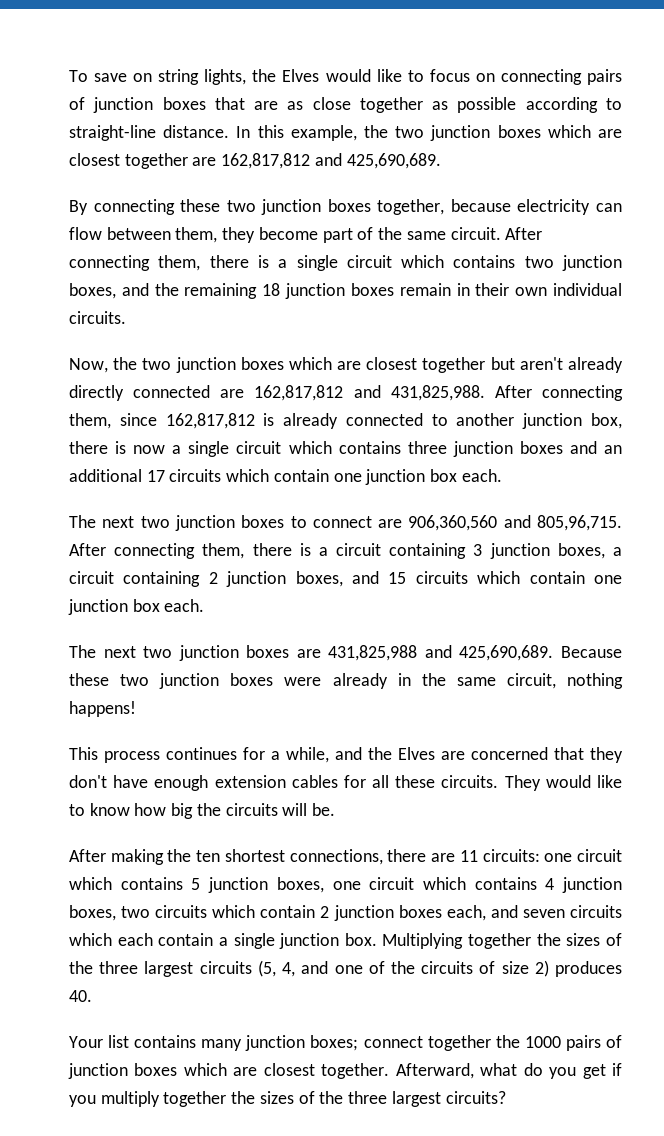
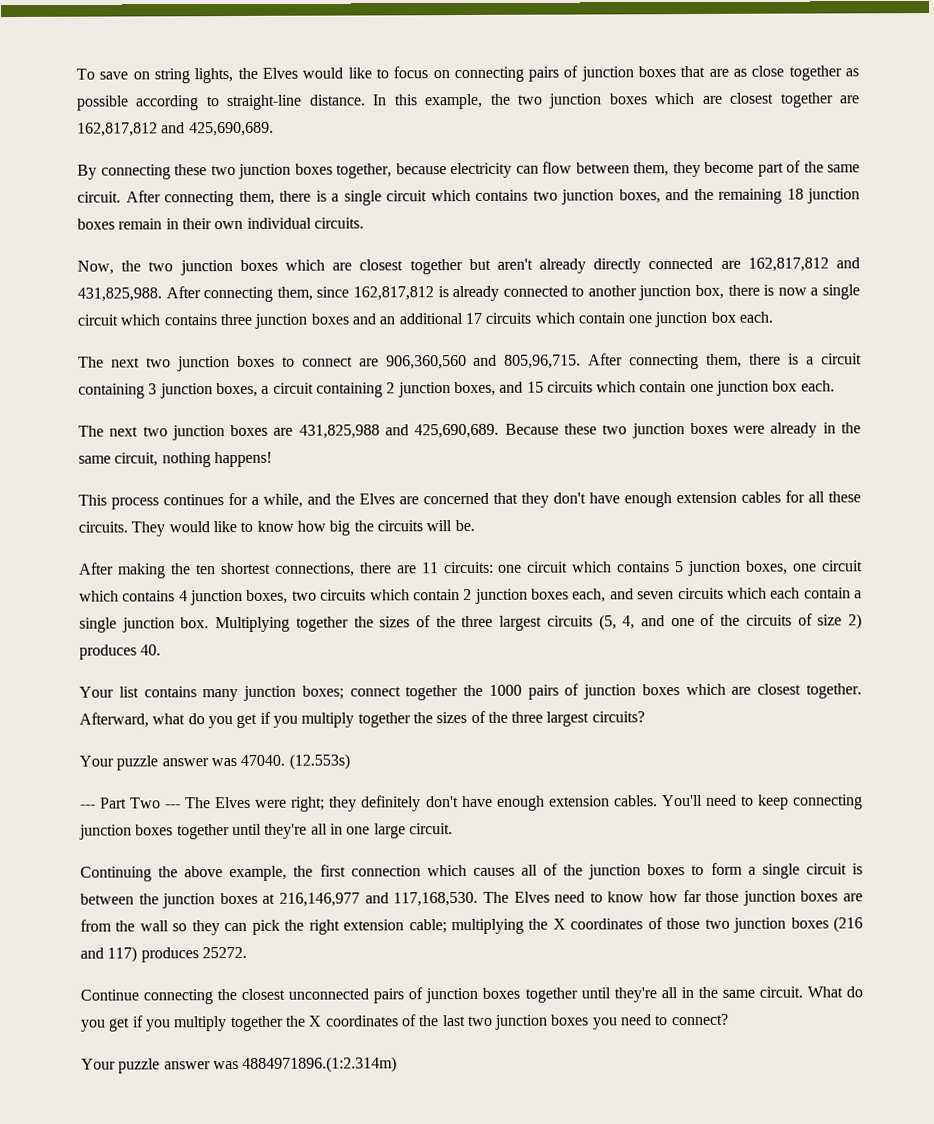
(506, 1097) none -> [79,753,350,771] [80,794,863,812] [79,823,453,840] [80,862,863,882] [80,889,863,909] [80,916,864,936] [80,946,247,963] [80,986,863,1005] [80,1013,729,1032] [81,1056,398,1074] // Your puzzle answer was 47040. (12.553s) // --- Part Two --- The Elves were right; they definitely don't have enough extension cables. You'll need to keep connecting junction boxes together until they're all in one large circuit. // Continuing the above example, the first connection which causes all of the junction boxes to form a single circuit is between the junction boxes at 216,146,977 and 117,168,530. The Elves need to know how far those junction boxes are from the wall so they can pick the right extension cable; multiplying the X coordinates of those two junction boxes (216 and 117) produces 25272. // Continue connecting the closest unconnected pairs of junction boxes together until they're all in the same circuit. What do you get if you multiply together the X coordinates of the last two junction boxes you need to connect? // Your puzzle answer was 4884971896.(1:2.314m)

